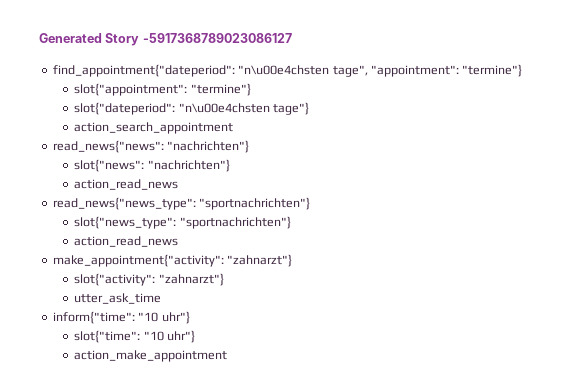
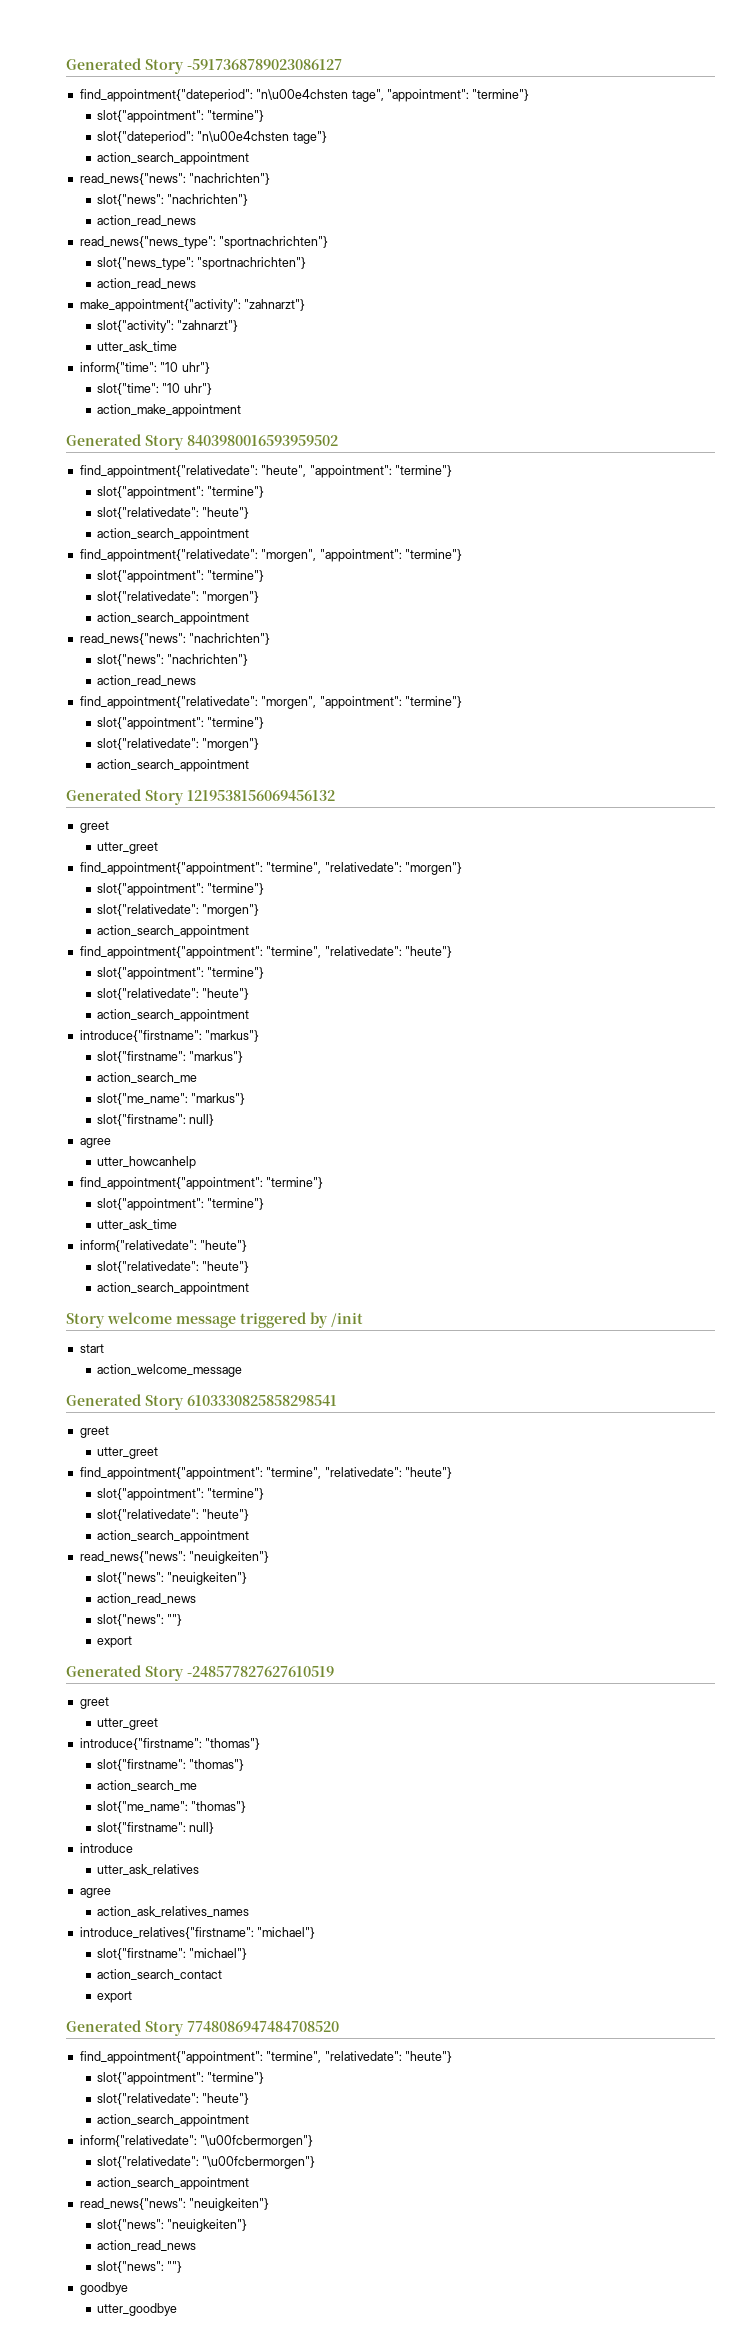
(228, 356) none -> [66,434,338,450] [79,465,452,478] [96,486,265,499] [96,507,250,519] [96,528,249,541] [79,549,462,562] [96,570,265,583] [96,591,260,604] [96,612,249,625] [79,633,271,645] [96,654,249,666] [96,675,196,686] [79,696,462,709] [96,717,265,730] [96,738,260,751] [96,759,249,772] [66,789,335,805] [79,821,109,833] [96,842,158,854] [79,862,462,875] [96,883,265,896] [96,904,260,917] [96,925,249,938] [79,946,452,959] [96,967,265,980] [96,988,250,1000] [96,1009,249,1022] [79,1030,260,1042] [96,1051,244,1063] [96,1072,197,1083] [96,1093,246,1105] [96,1114,215,1126] [79,1138,111,1148] [96,1156,196,1169] [79,1177,324,1190] [96,1198,265,1211] [96,1219,177,1230] [79,1240,248,1252] [96,1261,250,1273] [96,1282,249,1295] [66,1312,363,1328] [79,1344,104,1353] [96,1364,242,1377] [66,1394,337,1410] [79,1426,109,1438] [96,1447,158,1459] [79,1467,452,1480] [96,1488,265,1501] [96,1509,250,1521] [96,1530,249,1543] [79,1551,270,1564] [96,1572,248,1585] [96,1593,196,1604] [96,1614,183,1626] [96,1636,132,1648] [66,1665,334,1681] [79,1697,109,1709] [96,1718,158,1730] [79,1738,261,1750] [96,1759,245,1771] [96,1780,197,1791] [96,1801,247,1813] [96,1822,215,1834] [79,1843,133,1853] [96,1864,199,1875] [79,1888,111,1898] [96,1906,249,1917] [79,1927,316,1939] [96,1948,248,1960] [96,1969,222,1980] [96,1991,132,2003] [66,2020,339,2036] [79,2051,452,2064] [96,2072,265,2085] [96,2093,250,2105] [96,2114,249,2127] [79,2135,314,2148] [96,2156,316,2169] [96,2177,249,2190] [79,2198,270,2211] [96,2219,248,2232] [96,2240,196,2251] [96,2261,183,2273] [79,2282,128,2295] [96,2303,177,2316] // Generated Story 8403980016593959502 // find_appointment{"relativedate": "heute", "appointment": "termine"} // slot{"appointment": "termine"} // slot{"relativedate": "heute"} // action_search_appointment // find_appointment{"relativedate": "morgen", "appointment": "termine"} // slot{"appointment": "termine"} // slot{"relativedate": "morgen"} // action_search_appointment // read_news{"news": "nachrichten"} // slot{"news": "nachrichten"} // action_read_news // find_appointment{"relativedate": "morgen", "appointment": "termine"} // slot{"appointment": "termine"} // slot{"relativedate": "morgen"} // action_search_appointment // Generated Story 1219538156069456132 // greet // utter_greet // find_appointment{"appointment": "termine", "relativedate": "morgen"} // slot{"appointment": "termine"} // slot{"relativedate": "morgen"} // action_search_appointment // find_appointment{"appointment": "termine", "relativedate": "heute"} // slot{"appointment": "termine"} // slot{"relativedate": "heute"} // action_search_appointment // introduce{"firstname": "markus"} // slot{"firstname": "markus"} // action_search_me // slot{"me_name": "markus"} // slot{"firstname": null} // agree // utter_howcanhelp // find_appointment{"appointment": "termine"} // slot{"appointment": "termine"} // utter_ask_time // inform{"relativedate": "heute"} // slot{"relativedate": "heute"} // action_search_appointment // Story welcome message triggered by /init // start // action_welcome_message // Generated Story 6103330825858298541 // greet // utter_greet // find_appointment{"appointment": "termine", "relativedate": "heute"} // slot{"appointment": "termine"} // slot{"relativedate": "heute"} // action_search_appointment // read_news{"news": "neuigkeiten"} // slot{"news": "neuigkeiten"} // action_read_news // slot{"news": ""} // export // Generated Story -248577827627610519 // greet // utter_greet // introduce{"firstname": "thomas"} // slot{"firstname": "thomas"} // action_search_me // slot{"me_name": "thomas"} // slot{"firstname": null} // introduce // utter_ask_relatives // agree // action_ask_relatives_names // introduce_relatives{"firstname": "michael"} // slot{"firstname": "michael"} // action_search_contact // export // Generated Story 7748086947484708520 // find_appointment{"appointment": "termine", "relativedate": "heute"} // slot{"appointment": "termine"} // slot{"relativedate": "heute"} // action_search_appointment // inform{"relativedate": "\u00fcbermorgen"} // slot{"relativedate": "\u00fcbermorgen"} // action_search_appointment // read_news{"news": "neuigkeiten"} // slot{"news": "neuigkeiten"} // action_read_news // slot{"news": ""} // goodbye // utter_goodbye

